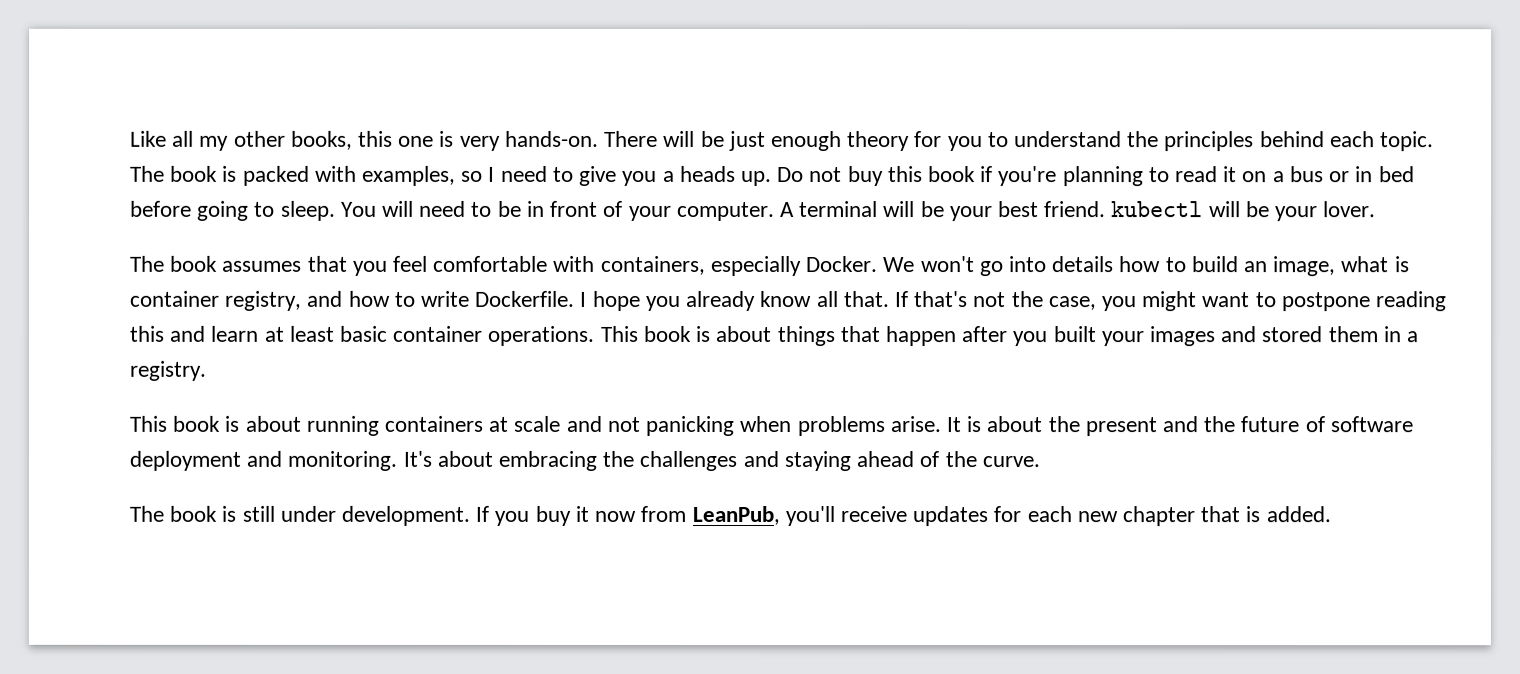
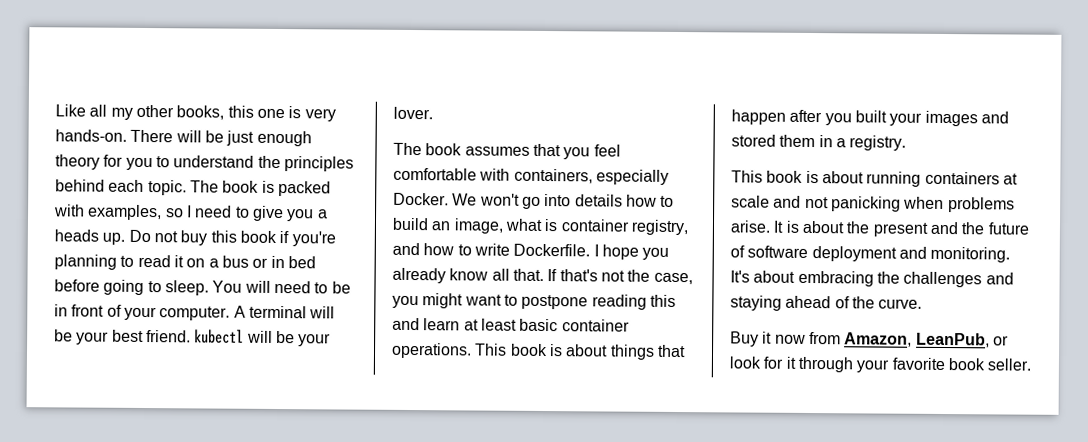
[129,505,1331,527] The book is still under development. If you buy it now from LeanPub, you'll receive updates for each new chapter that is added. -> [730,331,1009,348] [729,356,1032,373] Buy it now from Amazon, LeanPub, or look for it through your favorite book seller.

